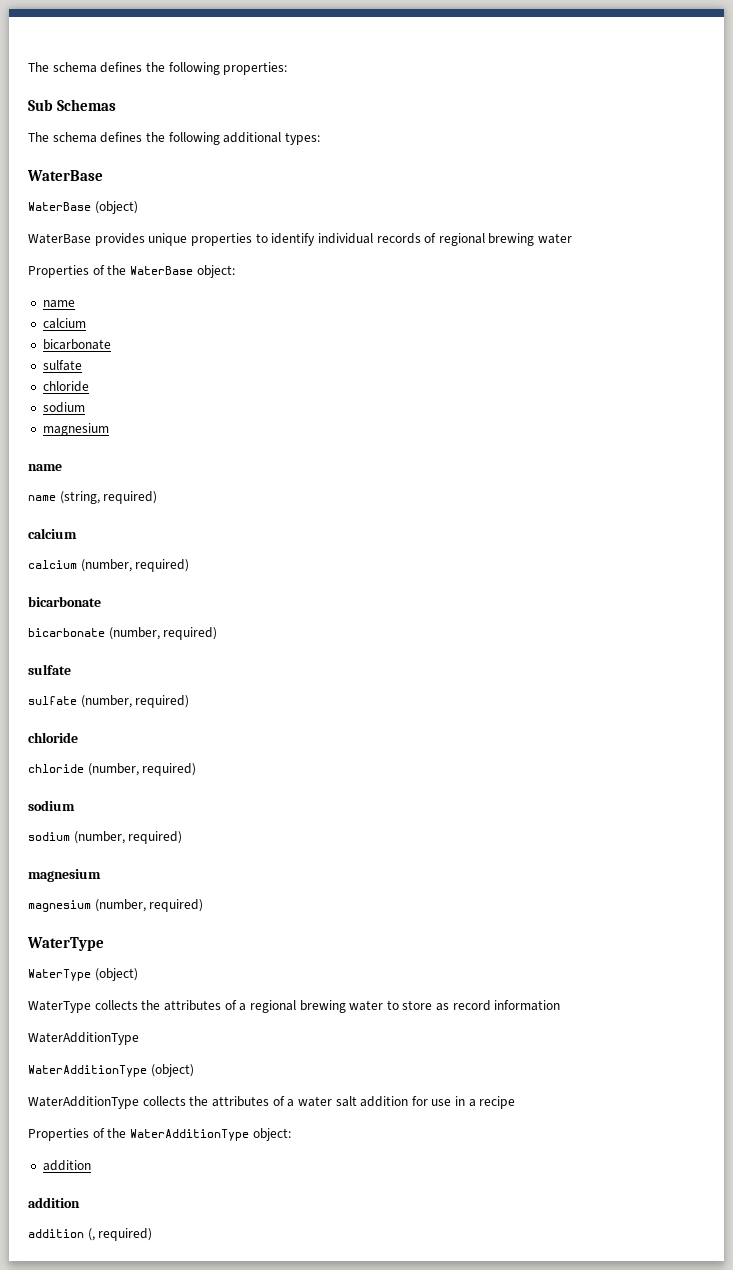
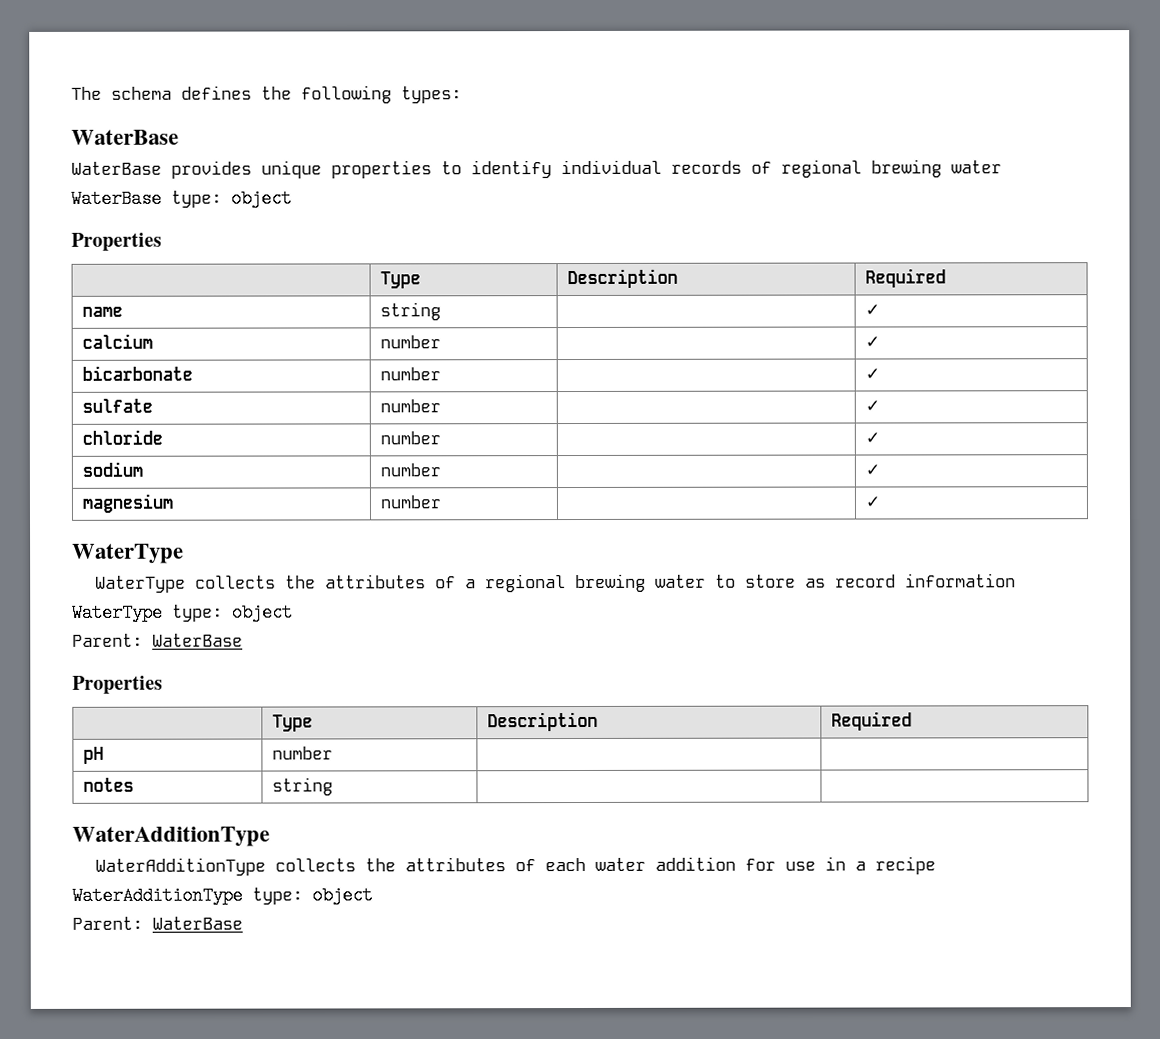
[28,62,288,75] [28,99,117,111] [28,132,282,145] The schema defines the following properties: // Sub Schemas // The schema defines the following additional -> [71,85,392,104] The schema defines the following
[28,201,138,214] // WaterBase (object) -> (179, 137) none
[28,265,235,278] [42,300,75,308] [42,318,86,329] [42,339,111,350] [42,360,82,371] [42,381,89,392] [42,402,85,413] [42,423,109,436] [28,464,62,471] [28,491,158,504] [28,528,77,539] [28,559,190,572] [28,596,101,607] [28,627,218,640] [28,664,71,675] [28,695,190,708] [28,732,78,743] [28,763,197,776] [28,800,75,811] [28,831,183,844] [28,869,101,882] [28,899,204,912] [27,937,104,951] [28,968,138,981] Properties of the WaterBase object: // name // calcium // bicarbonate // sulfate // chloride // sodium // magnesium // name // name (string, required) // calcium // calcium (number, required) // bicarbonate // bicarbonate (number, required) // sulfate // sulfate (number, required) // chloride // chloride (number, required) // sodium // sodium (number, required) // magnesium // magnesium (number, required) // WaterType // WaterType (object) -> [71,189,292,208] [71,232,162,251] [380,271,422,289] [567,268,679,289] [865,268,947,288] [82,306,124,317] [380,302,442,321] [865,304,881,316] [82,333,154,349] [380,335,442,349] [865,336,881,348] [82,365,194,381] [380,367,442,381] [865,368,881,380] [82,398,154,413] [380,399,442,413] [865,400,881,412] [82,429,164,445] [380,431,442,445] [865,432,881,444] [82,461,144,477] [380,463,442,477] [865,464,881,476] [82,493,174,513] [380,495,442,509] [865,496,881,508] [72,543,184,564] WaterBase type: object // Properties // | Type | Description | Required // name | string | | ✓ // calcium | number | | ✓ // bicarbonate | number | | ✓ // sulfate | number | | ✓ // chloride | number | | ✓ // sodium | number | | ✓ // magnesium | number | | ✓ // WaterType
[28,1032,139,1045] [28,1064,194,1077] WaterAdditionType // WaterAdditionType (object) -> [72,603,293,622] [72,633,243,647] [72,675,163,694] [272,714,314,732] [487,711,599,732] [831,711,913,731] [83,746,105,764] [272,746,334,760] [83,777,135,792] [272,777,334,796] [72,826,270,847] WaterType type: object // Parent: WaterBase // Properties // | Type | Description | Required // pH | number | | // notes | string | | // WaterAdditionType
[287,1096,357,1107] a water salt -> [545,857,647,872] each water
[28,1128,291,1141] [42,1160,91,1171] [28,1197,80,1208] [28,1228,153,1241] Properties of the WaterAdditionType object: // addition // addition // addition (, required) -> [72,886,373,905] [72,916,243,930] WaterAdditionType type: object // Parent: WaterBase

